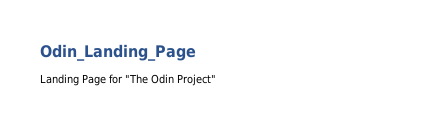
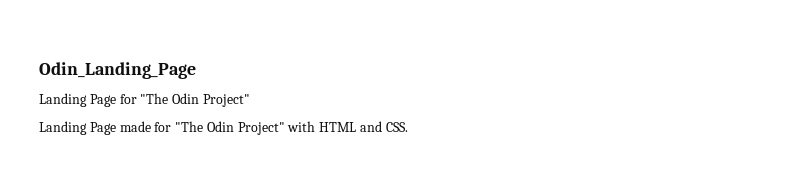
(216, 80) none -> [39,121,408,135] // Landing Page made for "The Odin Project" with HTML and CSS.

